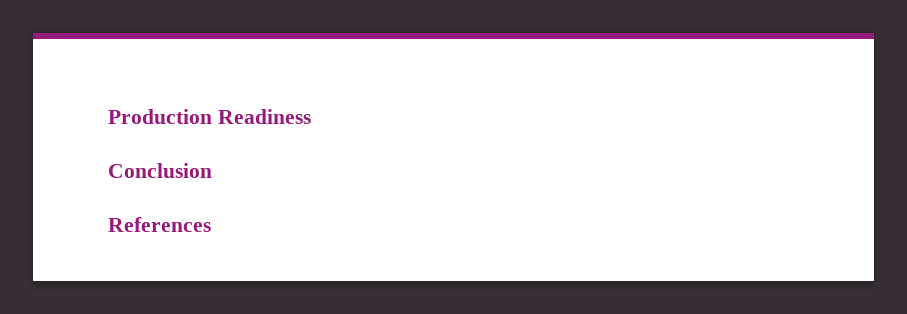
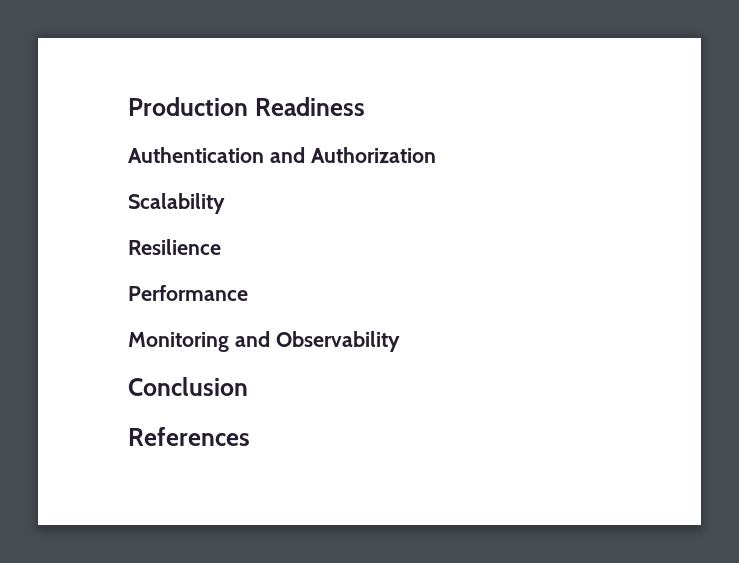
(311, 116) none -> [128,147,436,163] [128,193,225,214] [128,239,221,255] [128,285,248,301] [128,331,400,352] // Authentication and Authorization // Scalability // Resilience // Performance // Monitoring and Observability

